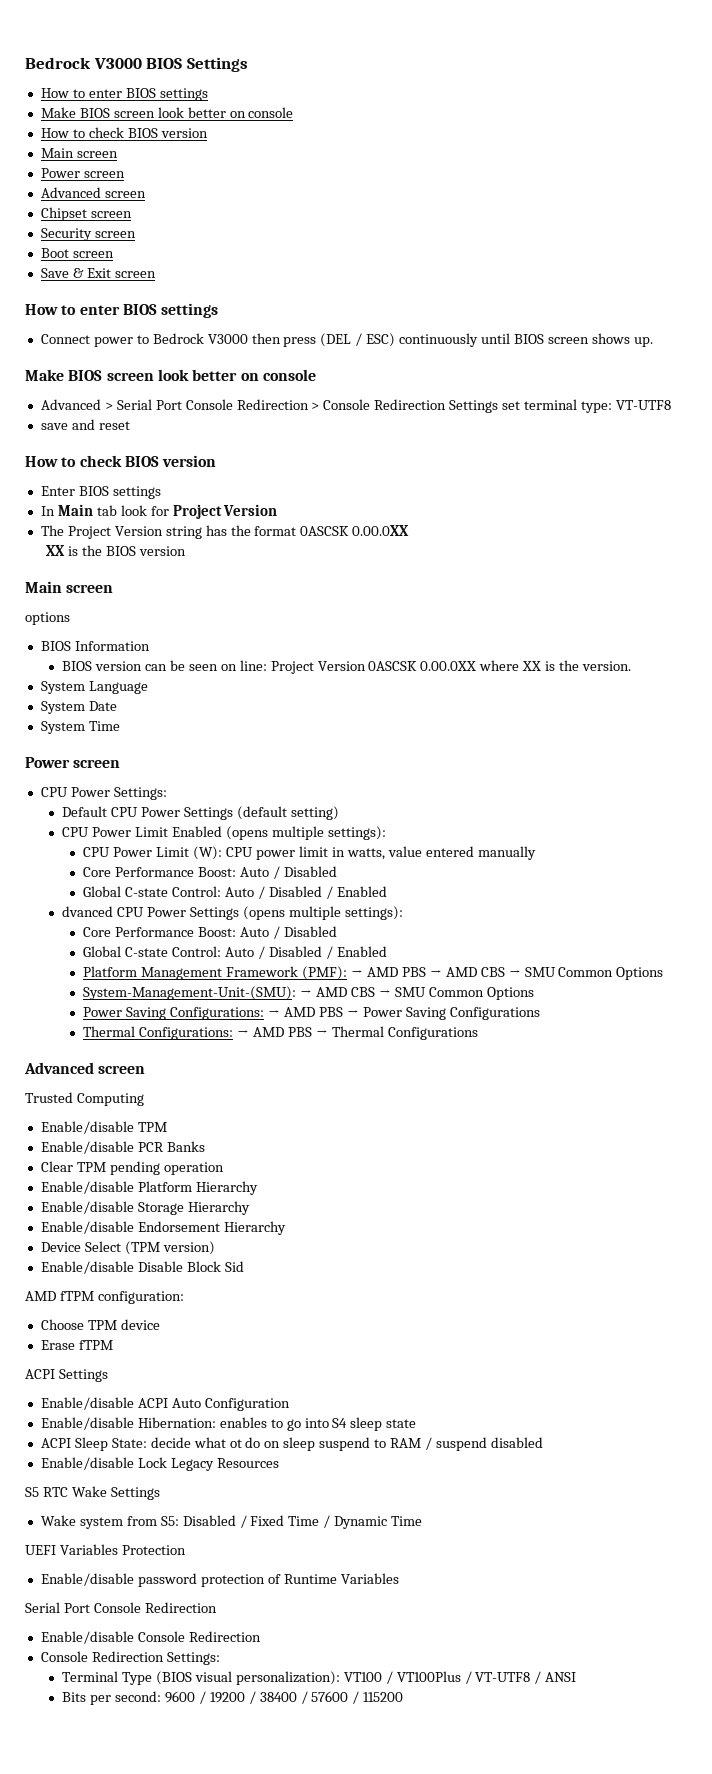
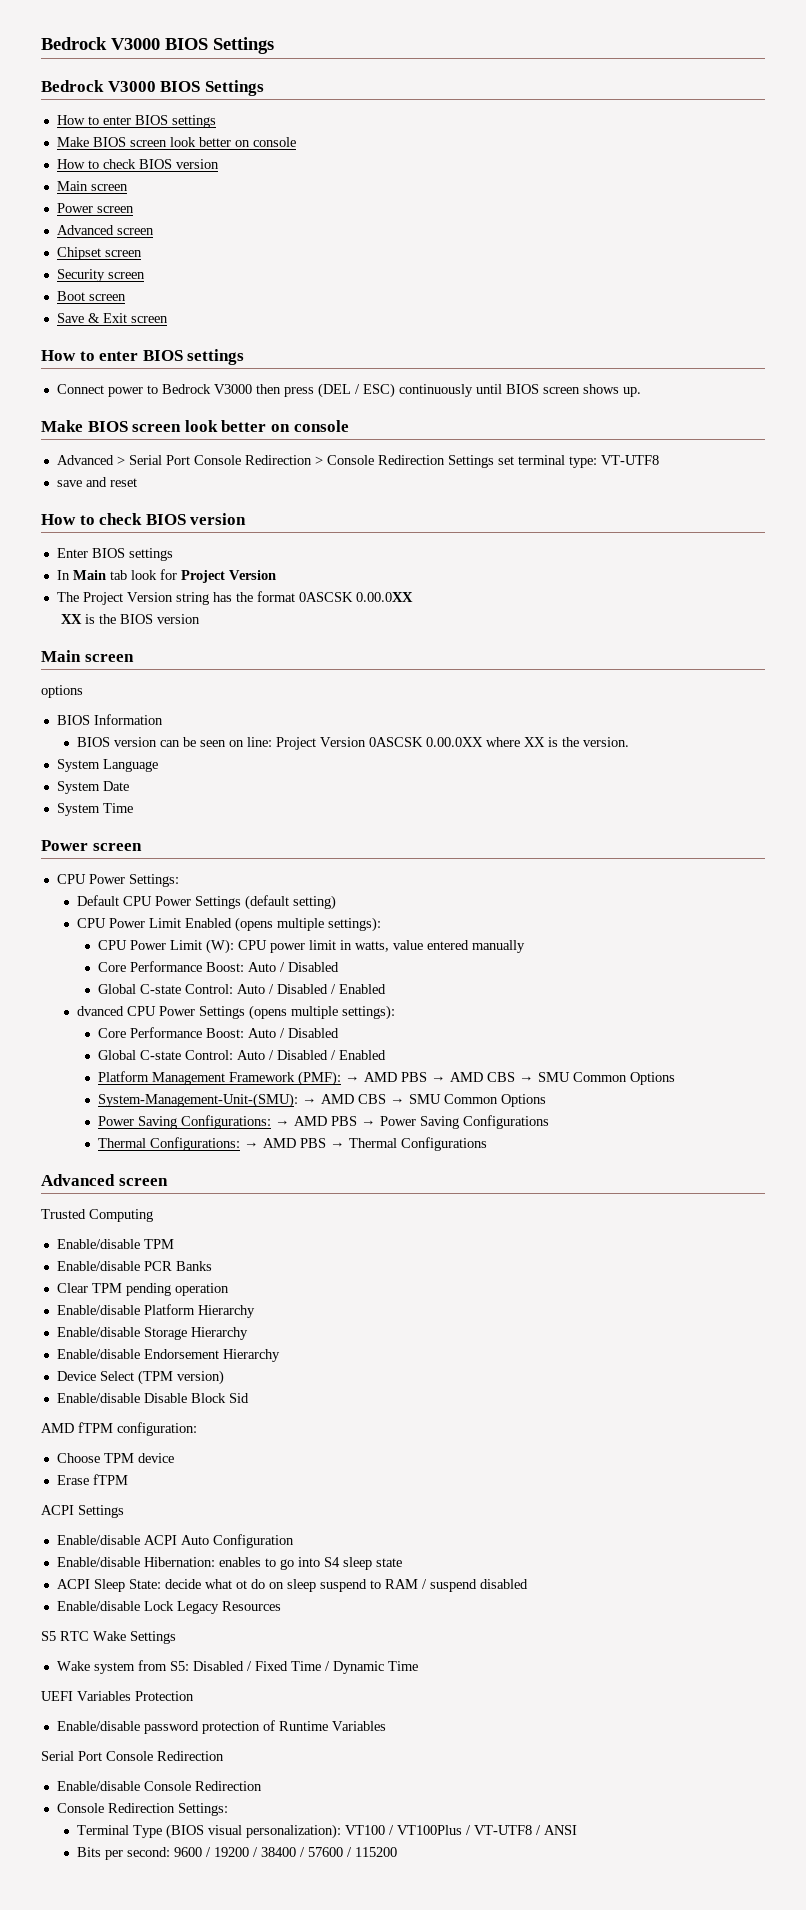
[25,57,248,72] Bedrock V3000 BIOS Settings -> [41,37,274,54] [41,80,264,96] Bedrock V3000 BIOS Settings // Bedrock V3000 BIOS Settings

